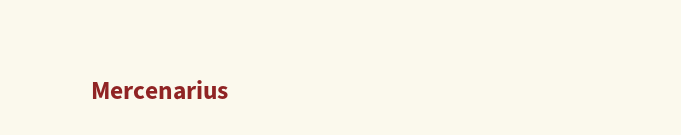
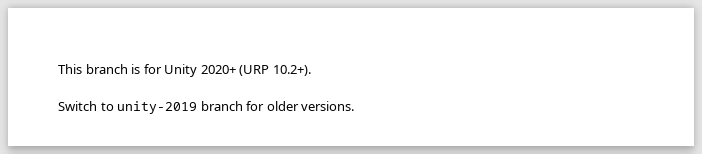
[91,80,228,100] Mercenarius -> [58,64,311,77] [58,101,355,114] This branch is for Unity 2020+ (URP 10.2+). // Switch to unity-2019 branch for older versions.

